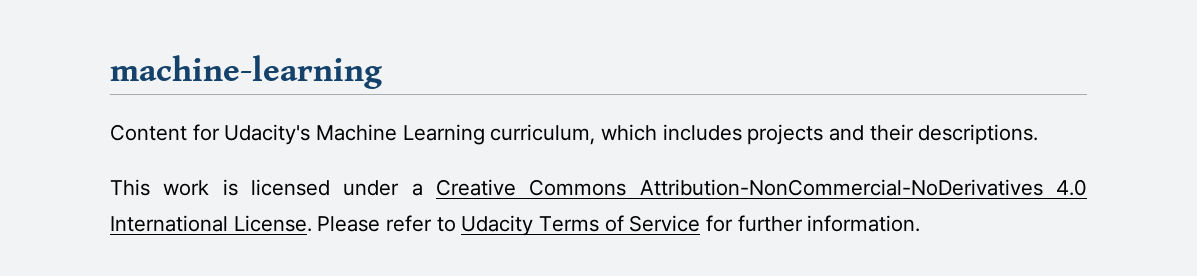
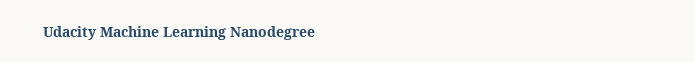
[110,55,382,89] [110,124,1039,145] [110,179,1087,196] [110,215,921,236] machine-learning // Content for Udacity's Machine Learning curriculum, which includes projects and their descriptions. // This work is licensed under a Creative Commons Attribution-NonCommercial-NoDerivatives 4.0 International License. Please refer to Udacity Terms of Service for further information. -> [43,26,315,40] Udacity Machine Learning Nanodegree

